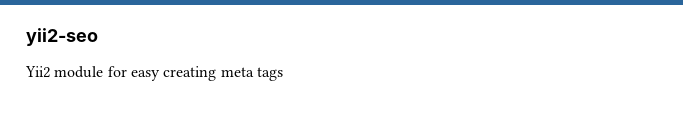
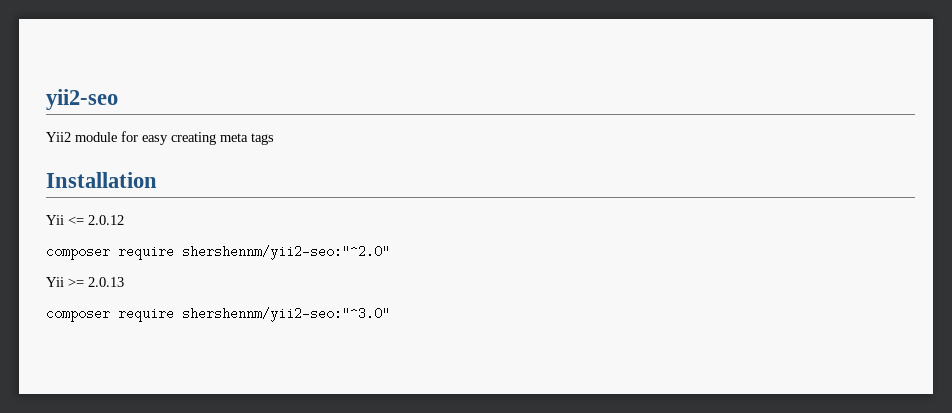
(283, 74) none -> [46,172,157,188] [46,215,124,225] [46,245,390,260] [46,277,124,287] [46,307,390,322] // Installation // Yii <= 2.0.12 // composer require shershennm/yii2-seo:"^2.0" // Yii >= 2.0.13 // composer require shershennm/yii2-seo:"^3.0"

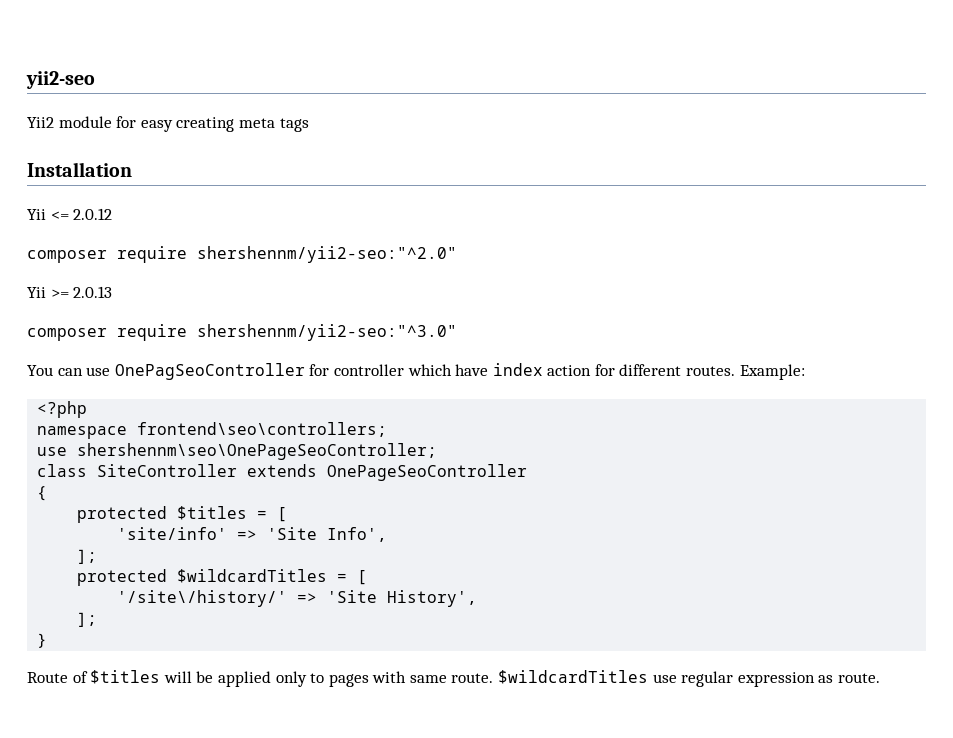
(390, 314) none -> [27,363,805,380] [37,401,88,418] [37,422,388,439] [37,443,438,460] [37,464,528,481] [37,486,48,501] [77,506,288,523] [117,527,388,542] [77,549,98,564] [77,569,368,586] [117,590,478,607] [77,612,98,627] [37,633,48,648] [27,670,881,687] // You can use OnePagSeoController for controller which have index action for different routes. Example: // <?php // namespace frontend\seo\controllers; // use shershennm\seo\OnePageSeoController; // class SiteController extends OnePageSeoController // { // protected $titles = [ // 'site/info' => 'Site Info', // ]; // protected $wildcardTitles = [ // '/site\/history/' => 'Site History', // ]; // } // Route of $titles will be applied only to pages with same route. $wildcardTitles use regular expression as route.

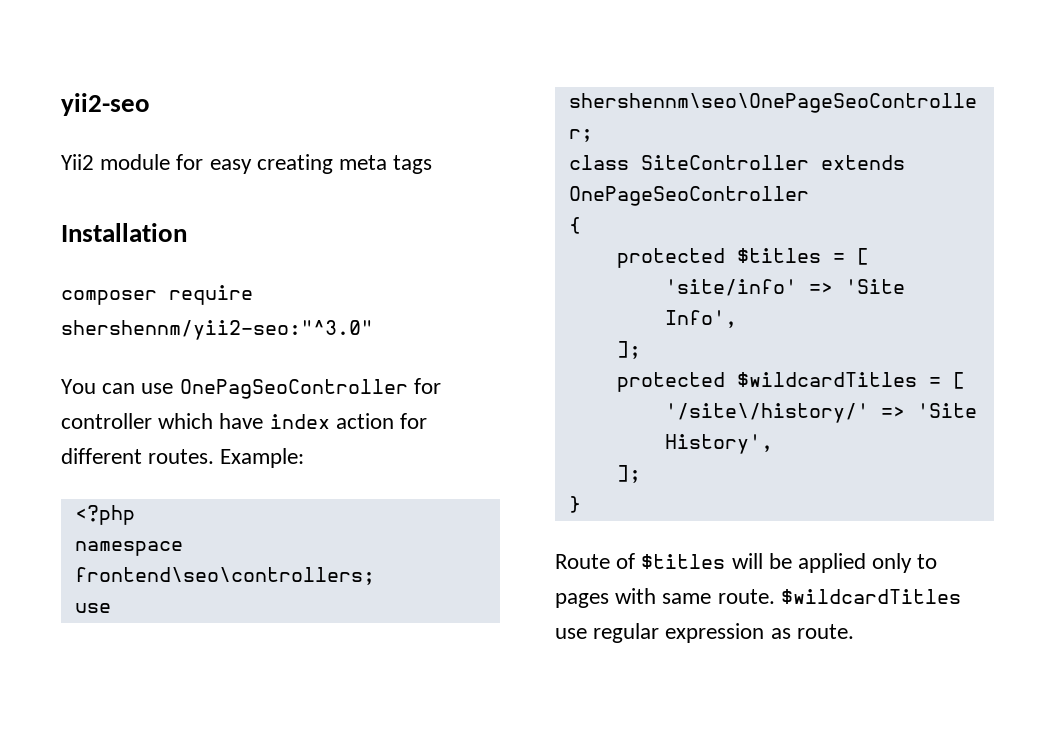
[27,208,113,220] [27,246,457,263] [27,286,113,298] // Yii <= 2.0.12 // composer require shershennm/yii2-seo:"^2.0" // Yii >= 2.0.13 -> (187, 232) none

